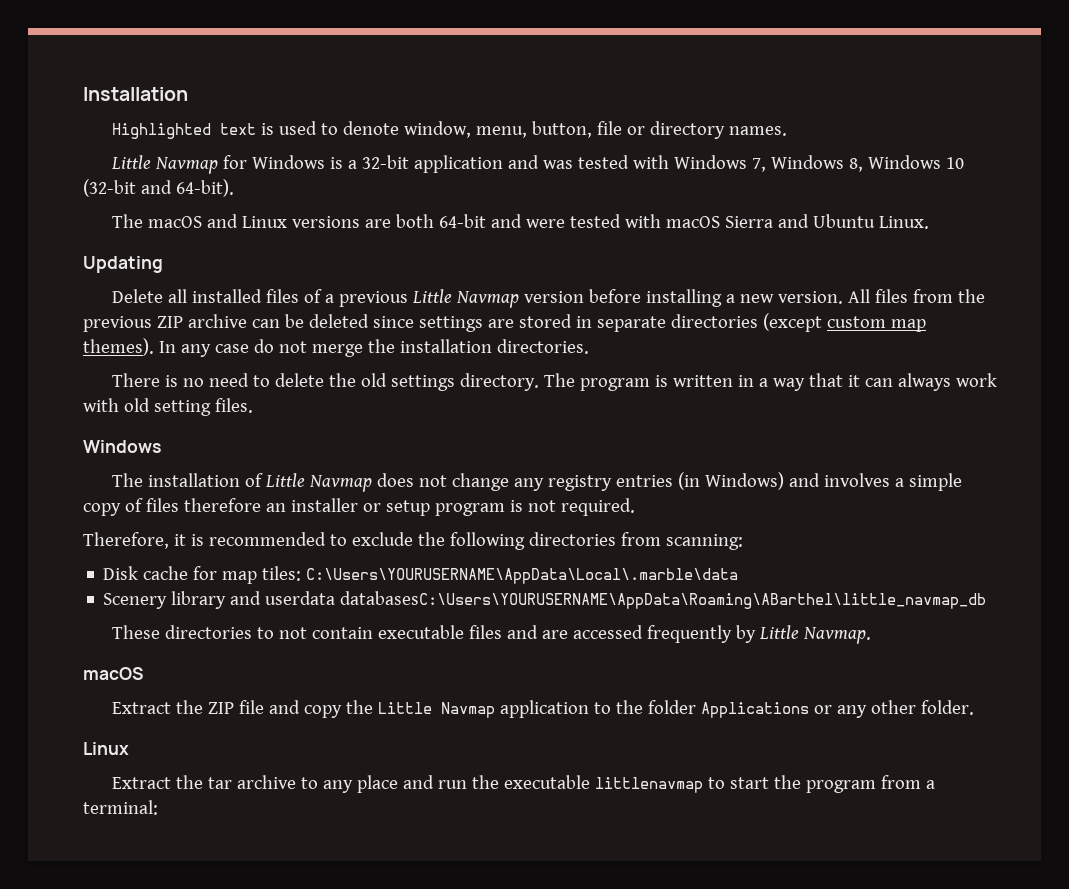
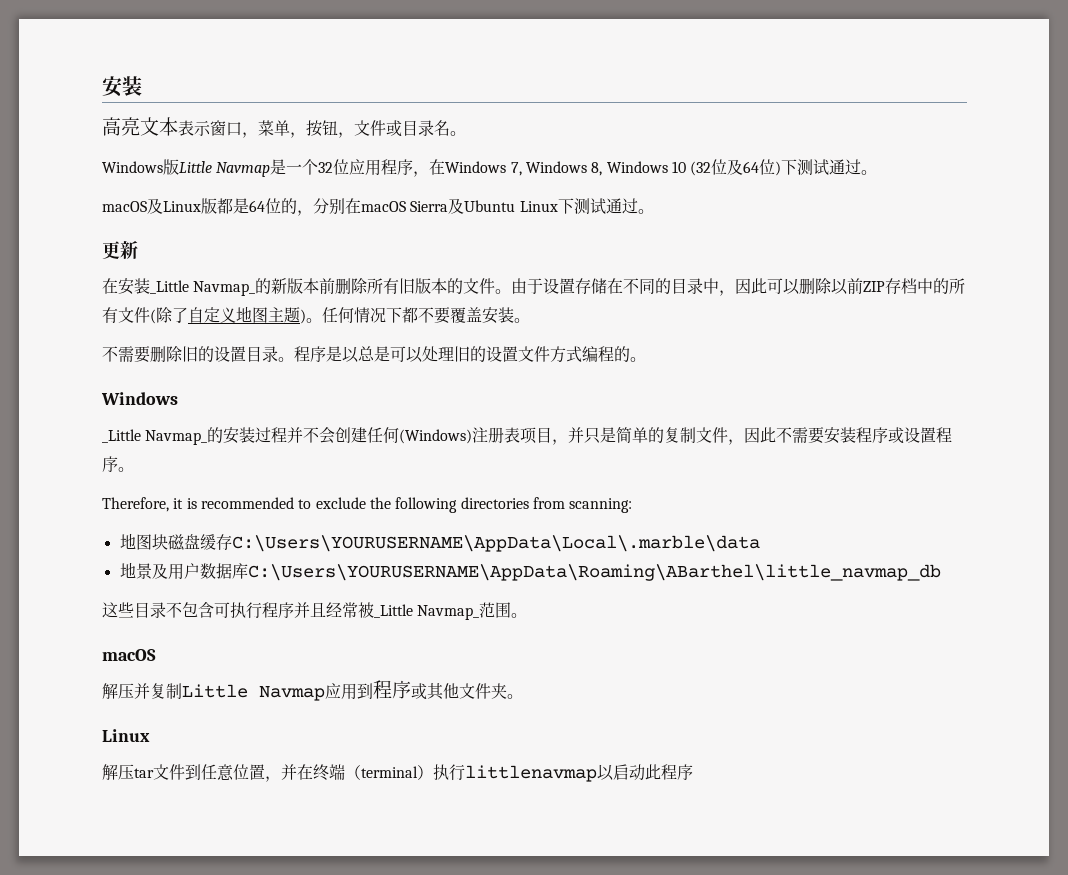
[83,87,188,101] [111,121,787,139] [110,155,669,174] Installation // Highlighted text is used to denote window, menu, button, file or directory names. // Little Navmap for Windows is a 32-bit application and was tested with -> [102,76,142,97] [102,117,466,138] [102,159,446,177] 安装 // 高亮文本表示窗口，菜单，按钮，文件或目录名。 // Windows版Little Navmap是一个32位应用程序，在
[83,179,234,197] [111,214,929,229] [83,256,163,273] [111,289,985,308] [83,313,926,332] [83,338,589,357] [111,373,997,391] [83,398,253,416] [83,440,161,453] [111,472,962,492] [83,498,635,516] (32-bit and 64-bit). // The macOS and Linux versions are both 64-bit and were tested with macOS Sierra and Ubuntu Linux. // Updating // Delete all installed files of a previous Little Navmap version before installing a new version. All files from the previous ZIP archive can be deleted since settings are stored in separate directories (except custom map themes). In any case do not merge the installation directories. // There is no need to delete the old settings directory. The program is written in a way that it can always work with old setting files. // Windows // The installation of Little Navmap does not change any registry entries (in Windows) and involves a simple copy of files therefore an installer or setup program is not required. -> [690,159,878,176] [102,198,654,216] [102,241,138,259] [102,278,966,296] [102,306,530,324] [102,346,646,363] [101,392,178,405] [102,427,953,445] [102,456,134,472] (32位及64位)下测试通过。 // macOS及Linux版都是64位的，分别在macOS Sierra及Ubuntu Linux下测试通过。 // 更新 // 在安装_Little Navmap_的新版本前删除所有旧版本的文件。由于设置存储在不同的目录中，因此可以删除以前ZIP存档中的所有文件(除了自定义地图主题)。任何情况下都不要覆盖安装。 // 不需要删除旧的设置目录。程序是以总是可以处理旧的设置文件方式编程的。 // Windows // _Little Navmap_的安装过程并不会创建任何(Windows)注册表项目，并只是简单的复制文件，因此不需要安装程序或设置程序。
[103,566,739,584] [103,591,987,609] [111,625,871,644] [83,667,144,680] [111,700,974,718] [83,742,129,755] [111,775,935,793] [83,800,158,815] Disk cache for map tiles: C:\Users\YOURUSERNAME\AppData\Local\.marble\data // Scenery library and userdata databasesC:\Users\YOURUSERNAME\AppData\Roaming\ABarthel\little_navmap_db // These directories to not contain executable files and are accessed frequently by Little Navmap. // macOS // Extract the ZIP file and copy the Little Navmap application to the folder Applications or any other folder. // Linux // Extract the tar archive to any place and run the executable littlenavmap to start the program from a terminal: -> [119,533,760,552] [119,562,941,581] [102,602,528,620] [102,649,156,661] [102,680,523,701] [102,729,150,742] [102,764,693,782] 地图块磁盘缓存C:\Users\YOURUSERNAME\AppData\Local\.marble\data // 地景及用户数据库C:\Users\YOURUSERNAME\AppData\Roaming\ABarthel\little_navmap_db // 这些目录不包含可执行程序并且经常被_Little Navmap_范围。 // macOS // 解压并复制Little Navmap应用到程序或其他文件夹。 // Linux // 解压tar文件到任意位置，并在终端（terminal）执行littlenavmap以启动此程序

